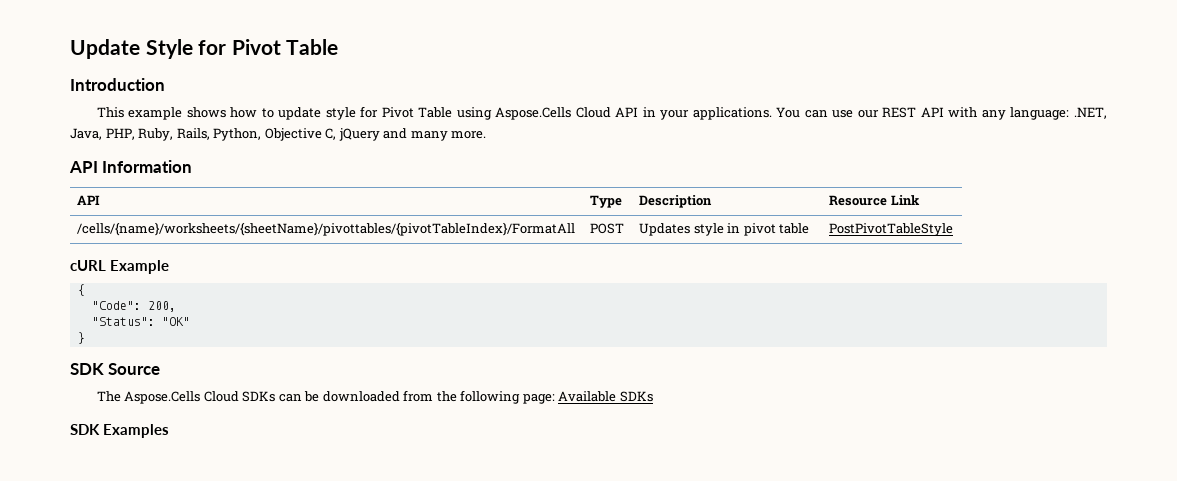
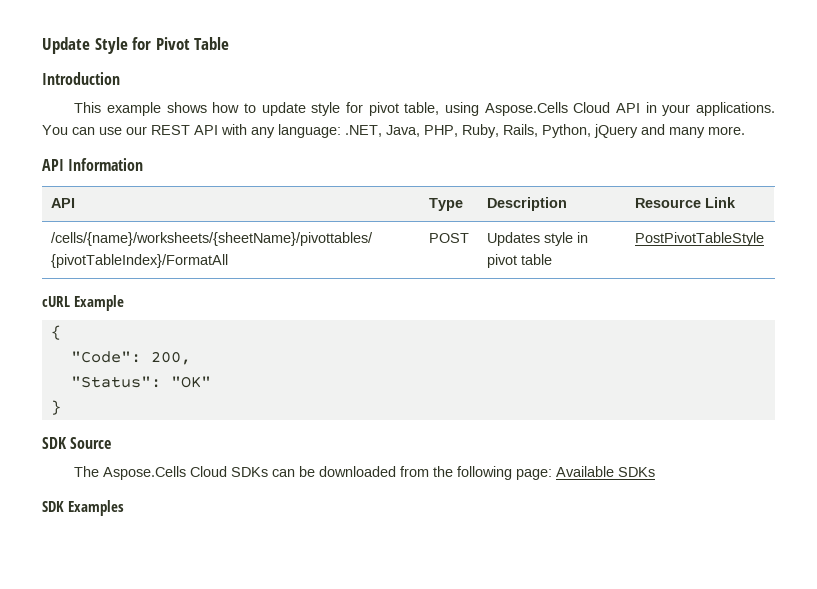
[381,107,453,118] Pivot Table -> [368,102,440,116] pivot table,
[264,128,337,141] Objective C, -> (591, 131) none

